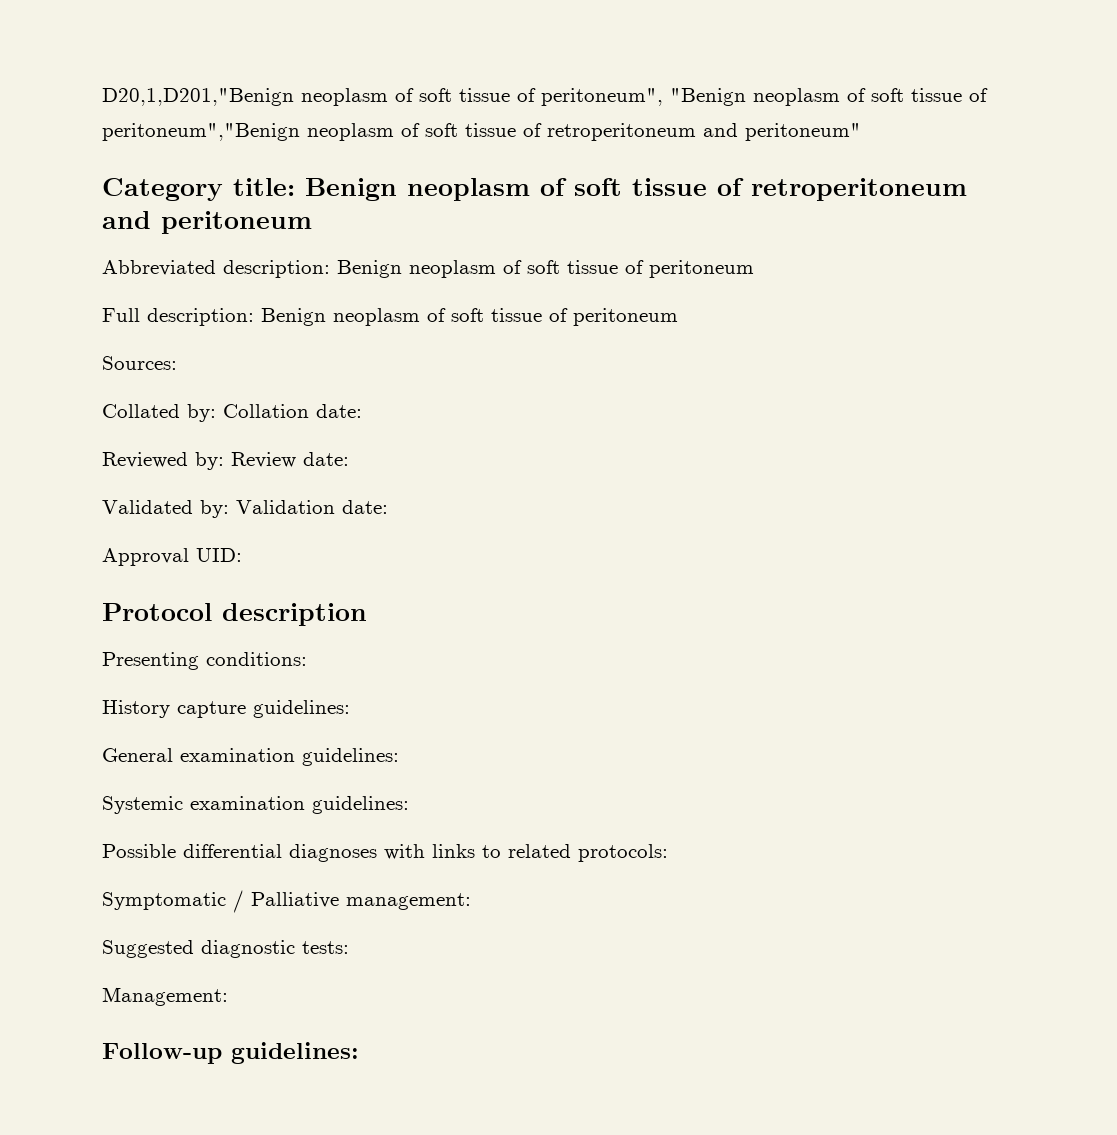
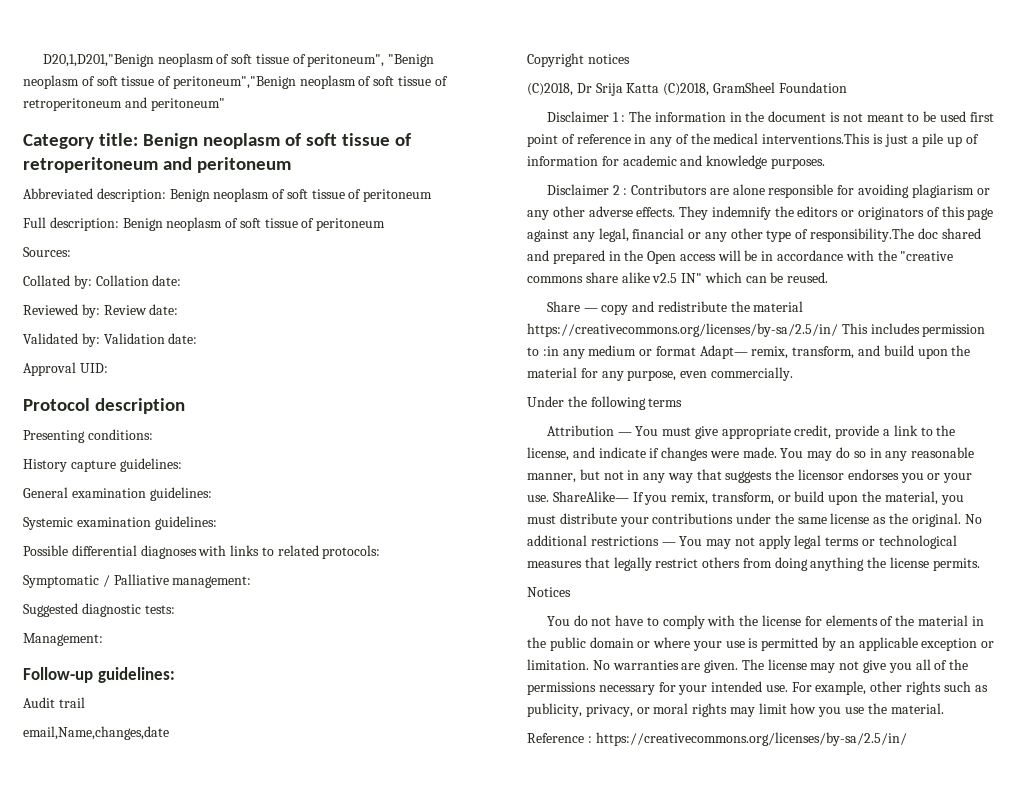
(359, 1053) none -> [23,697,85,708] [23,726,169,740] [527,53,630,67] [527,82,847,96] [546,111,994,122] [527,133,979,147] [527,155,825,169] [546,184,990,198] [527,206,994,220] [527,228,981,242] [527,250,954,264] [527,272,829,283] [546,301,804,315] [527,323,986,337] [527,345,971,359] [527,367,793,381] [527,396,683,410] [546,425,956,439] [527,447,975,461] [527,469,973,483] [527,491,964,505] [527,513,982,527] [527,535,957,549] [527,557,980,571] [527,587,571,597] [546,615,984,629] [527,637,995,651] [527,659,969,673] [527,681,988,695] [527,703,944,717] [527,732,907,746] // Audit trail // email,Name,changes,date // Copyright notices // (C)2018, Dr Srija Katta (C)2018, GramSheel Foundation // Disclaimer 1 : The information in the document is not meant to be used first point of reference in any of the medical interventions.This is just a pile up of information for academic and knowledge purposes. // Disclaimer 2 : Contributors are alone responsible for avoiding plagiarism or any other adverse effects. They indemnify the editors or originators of this page against any legal, financial or any other type of responsibility.The doc shared and prepared in the Open access will be in accordance with the "creative commons share alike v2.5 IN" which can be reused. // Share — copy and redistribute the material https://creativecommons.org/licenses/by-sa/2.5/in/ This includes permission to :in any medium or format Adapt— remix, transform, and build upon the material for any purpose, even commercially. // Under the following terms // Attribution — You must give appropriate credit, provide a link to the license, and indicate if changes were made. You may do so in any reasonable manner, but not in any way that suggests the licensor endorses you or your use. ShareAlike— If you remix, transform, or build upon the material, you must distribute your contributions under the same license as the original. No additional restrictions — You may not apply legal terms or technological measures that legally restrict others from doing anything the license permits. // Notices // You do not have to comply with the license for elements of the material in the public domain or where your use is permitted by an applicable exception or limitation. No warranties are given. The license may not give you all of the permissions necessary for your intended use. For example, other rights such as publicity, privacy, or moral rights may limit how you use the material. // Reference : https://creativecommons.org/licenses/by-sa/2.5/in/

